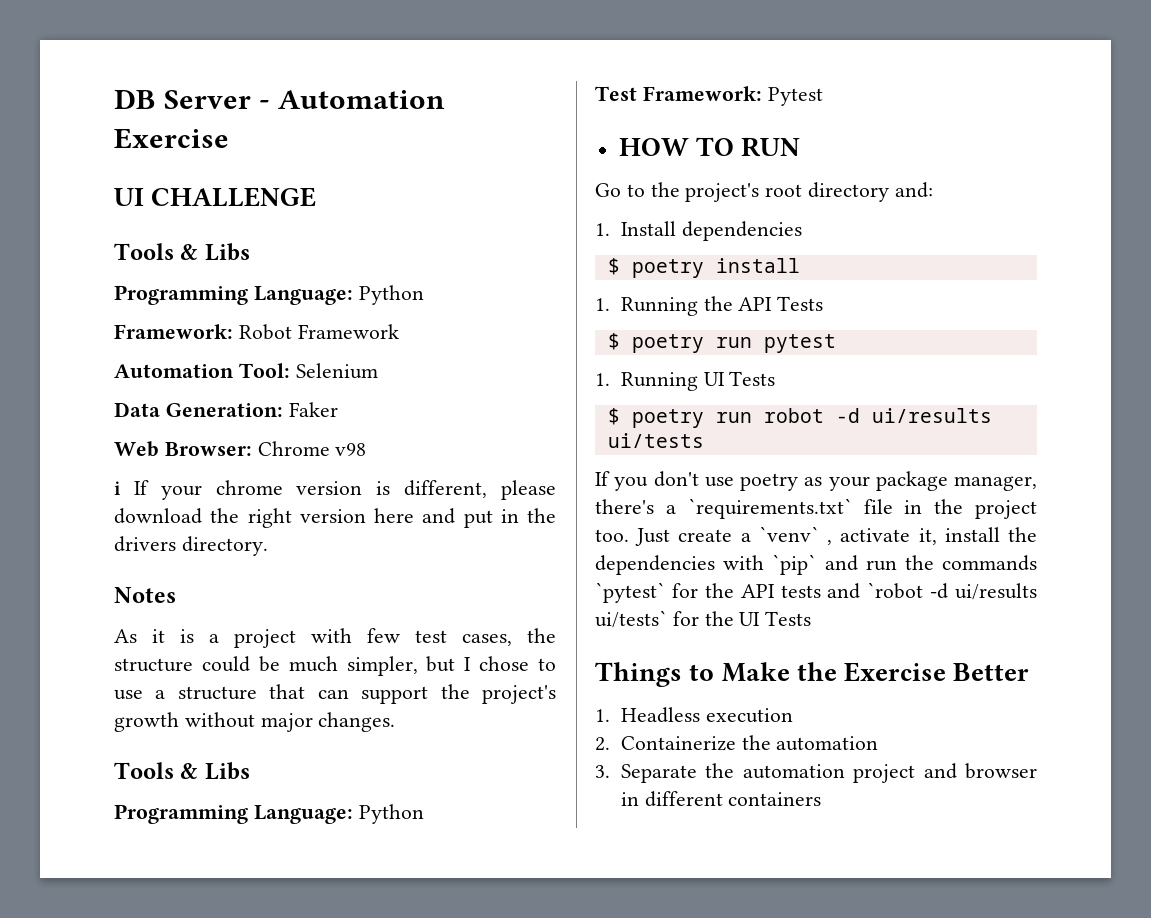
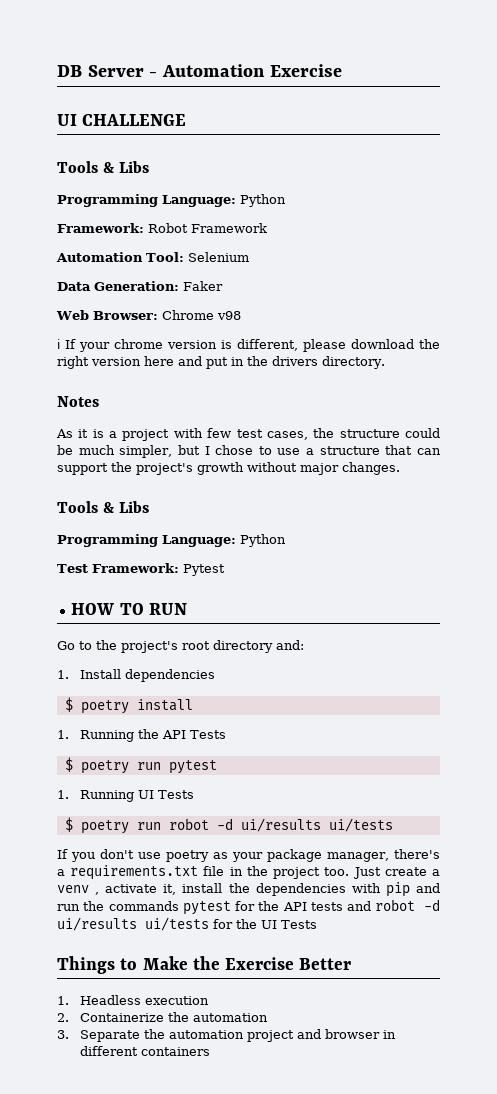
[687,498,852,519] `requirements.txt` -> [70,865,199,880] requirements.txt
[758,526,819,542] `venv` -> [57,885,89,893] venv
[772,554,817,575] `pip` -> [385,882,410,897] pip
[595,582,665,603] `pytest` -> [182,901,231,915] pytest
[867,582,1037,600] [595,610,667,628] `robot -d ui/results ui/tests` -> [375,899,440,911] [57,917,209,931] robot -d ui/results ui/tests

